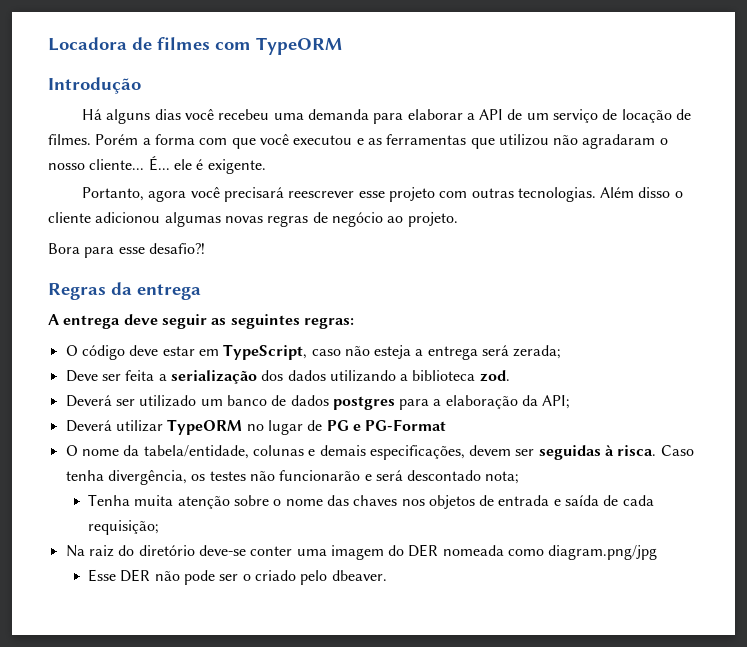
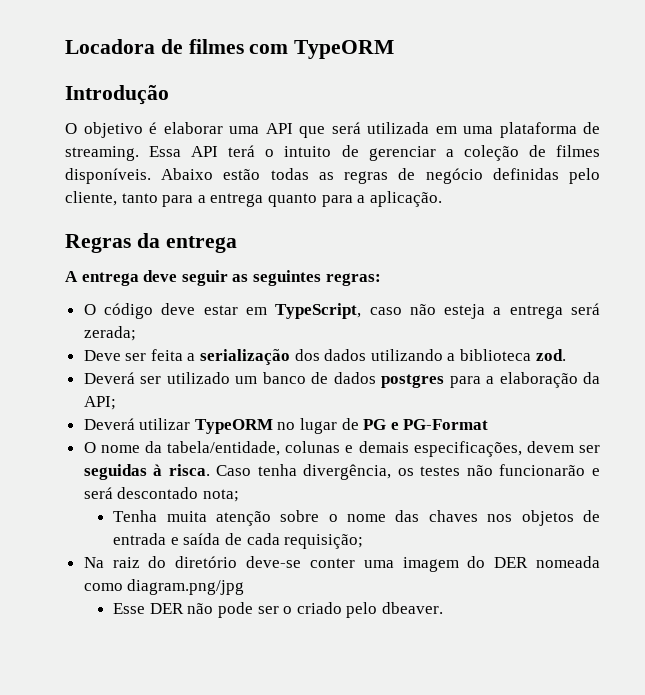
[81,109,692,124] [48,134,668,149] [48,156,266,174] [81,187,683,202] [48,212,458,227] [48,243,205,258] Há alguns dias você recebeu uma demanda para elaborar a API de um serviço de locação de filmes. Porém a forma com que você executou e as ferramentas que utilizou não agradaram o nosso cliente... É... ele é exigente. // Portanto, agora você precisará reescrever esse projeto com outras tecnologias. Além disso o cliente adicionou algumas novas regras de negócio ao projeto. // Bora para esse desafio?! -> [65,122,600,138] [65,145,600,161] [65,168,600,184] [65,191,442,207] O objetivo é elaborar uma API que será utilizada em uma plataforma de streaming. Essa API terá o intuito de gerenciar a coleção de filmes disponíveis. Abaixo estão todas as regras de negócio definidas pelo cliente, tanto para a entrega quanto para a aplicação.

